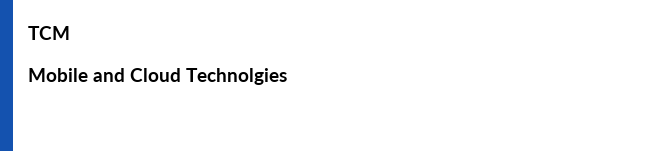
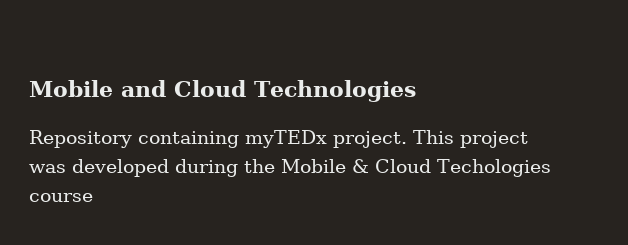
[28,26,70,40] TCM // -> (29, 88) none
[186,68,287,85] Technolgies -> [254,80,416,102] [29,130,528,148] [29,159,551,177] [29,193,93,202] Technologies // Repository containing myTEDx project. This project was developed during the Mobile & Cloud Techologies course

